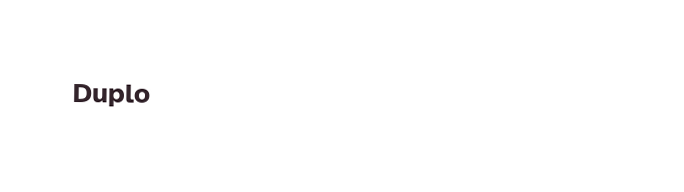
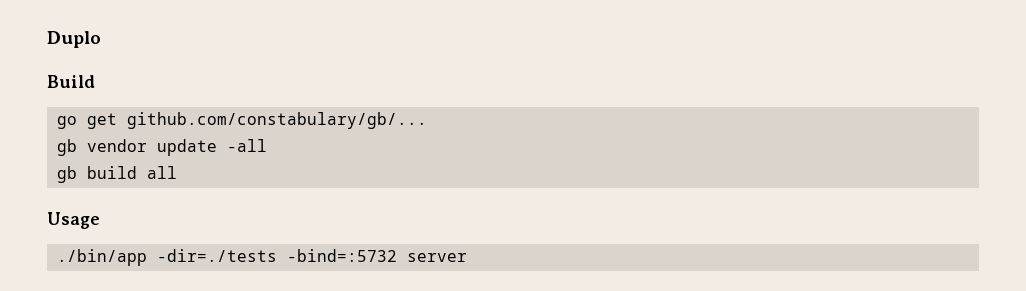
(151, 95) none -> [47,75,95,88] [56,112,427,129] [56,139,267,156] [56,166,177,183] [47,212,100,229] [56,249,467,266] // Build // go get github.com/constabulary/gb/... // gb vendor update -all // gb build all // Usage // ./bin/app -dir=./tests -bind=:5732 server

